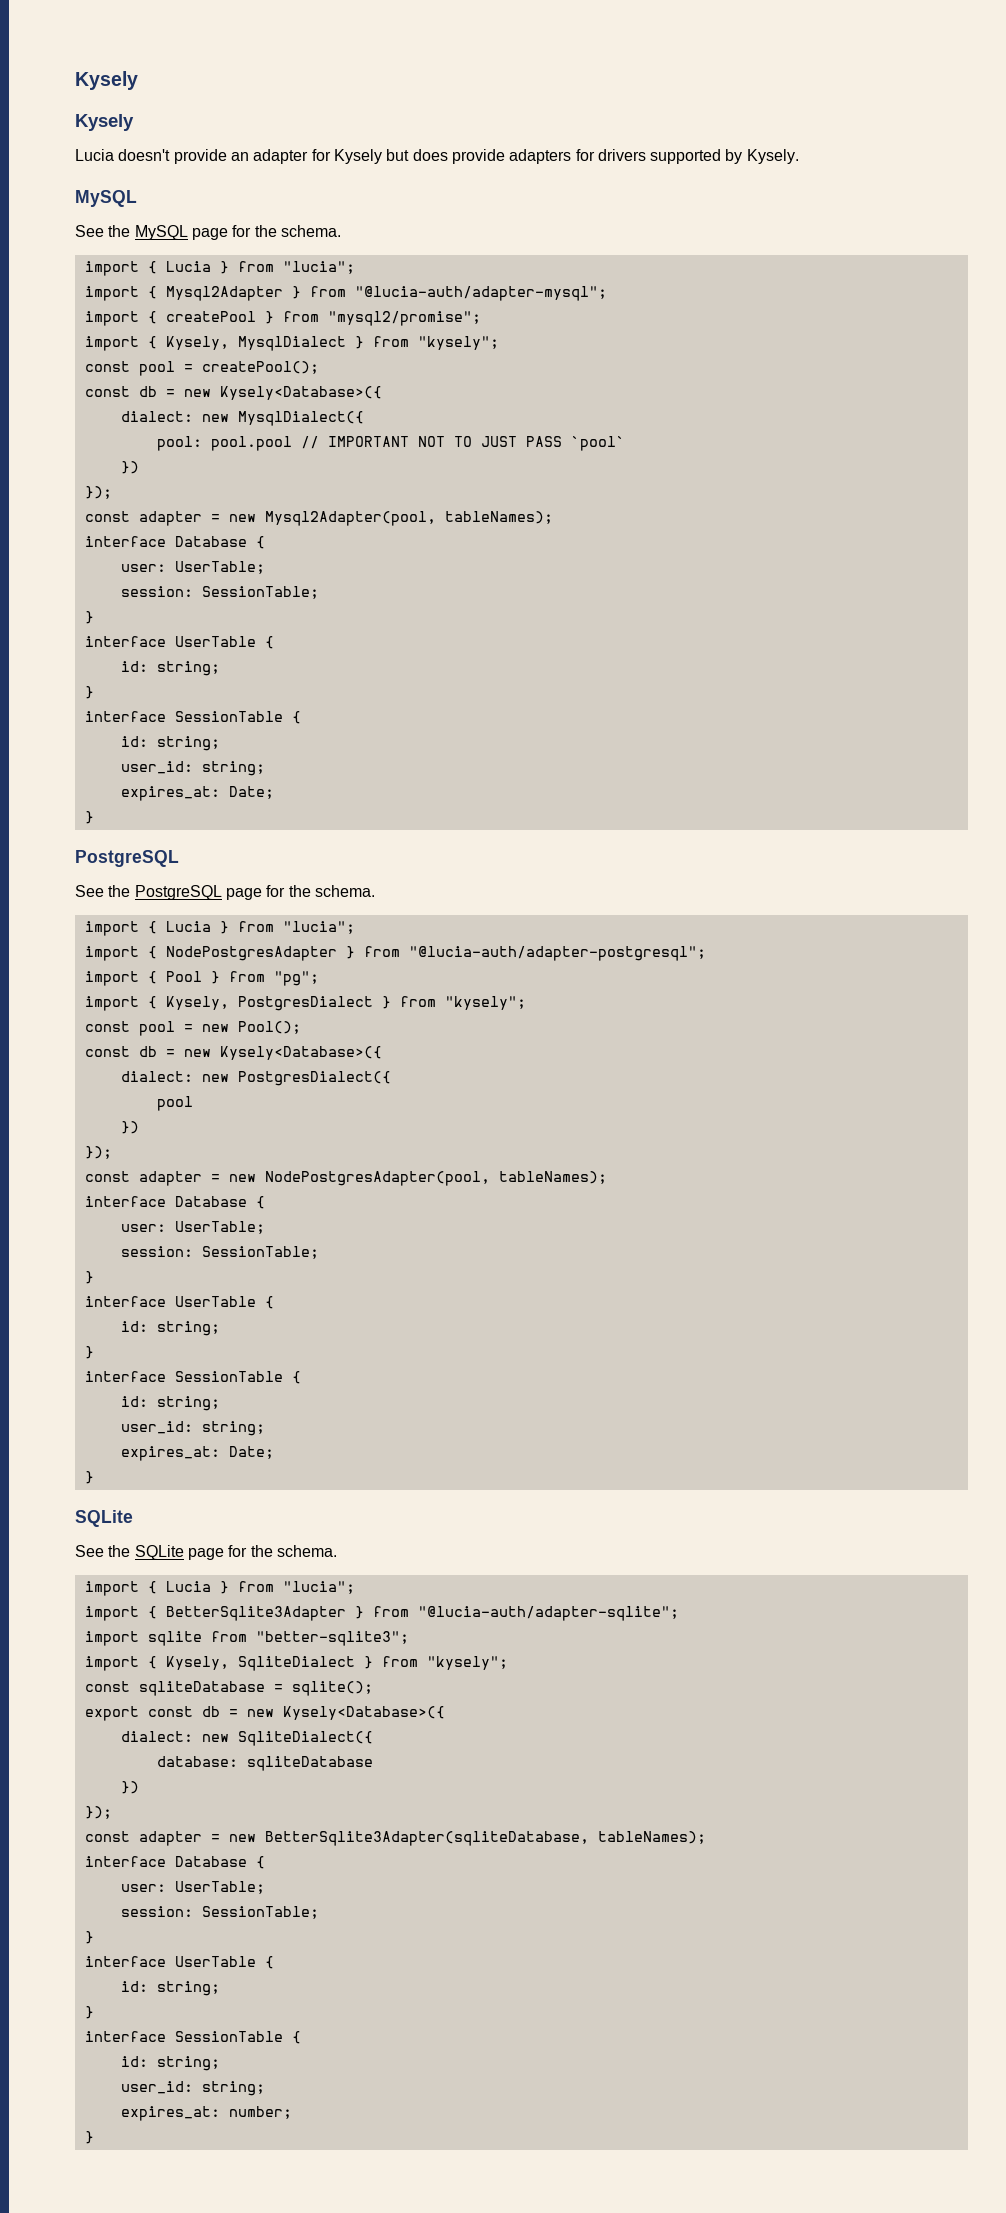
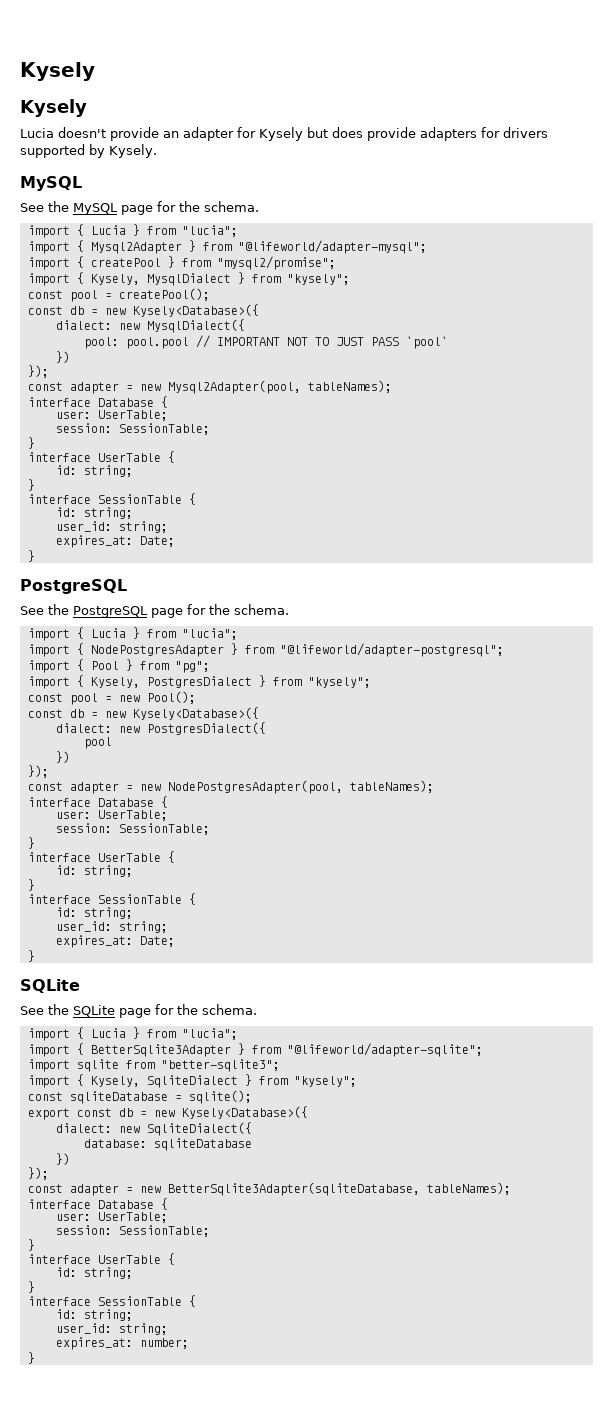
[354,286,607,301] "@lucia-auth/adapter-mysql"; -> [237,240,427,254] "@lifeworld/adapter-mysql";
[408,946,706,961] "@lucia-auth/adapter-postgresql"; -> [279,643,504,657] "@lifeworld/adapter-postgresql";
[417,1606,679,1621] "@lucia-auth/adapter-sqlite"; -> [286,1043,483,1057] "@lifeworld/adapter-sqlite";

